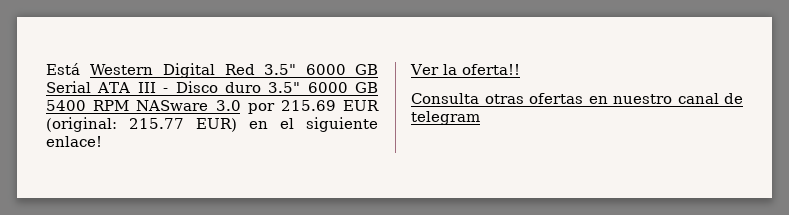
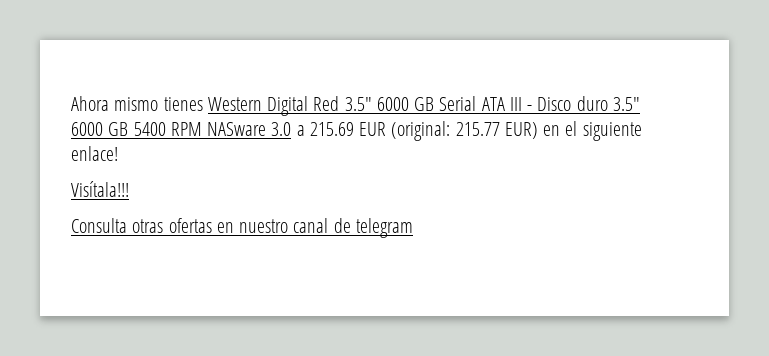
[46,63,80,75] Está -> [71,96,203,111] Ahora mismo tienes
[247,103,275,114] por -> [296,125,305,136] a
[410,64,520,75] Ver la oferta!! -> [71,181,129,197] Visítala!!!

